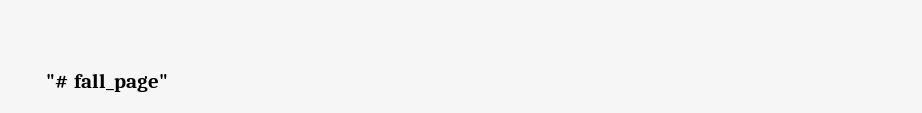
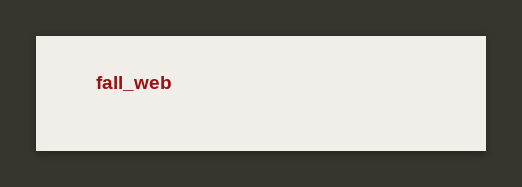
[46,73,168,92] "# fall_page" -> [96,76,172,91] fall_web

